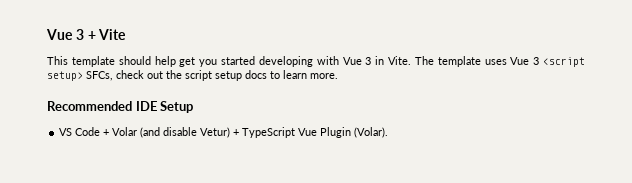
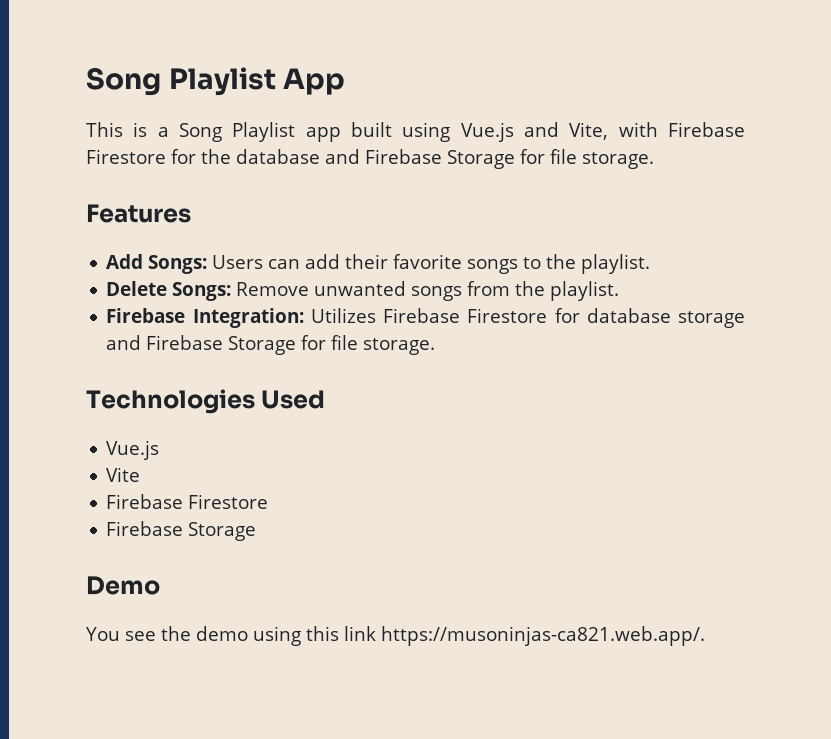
[46,29,127,40] [47,56,585,67] [47,70,338,81] [47,101,194,113] [59,127,389,138] Vue 3 + Vite // This template should help get you started developing with Vue 3 in Vite. The template uses Vue 3 <script setup> SFCs, check out the script setup docs to learn more. // Recommended IDE Setup // VS Code + Volar (and disable Vetur) + TypeScript Vue Plugin (Volar). -> [86,67,346,96] [86,122,745,142] [86,149,654,169] [86,204,191,223] [106,254,651,274] [106,281,620,301] [106,308,745,328] [106,335,436,355] [86,389,326,414] [106,440,160,460] [106,467,141,482] [106,494,269,509] [106,521,257,541] [86,576,160,595] [86,626,705,646] Song Playlist App // This is a Song Playlist app built using Vue.js and Vite, with Firebase Firestore for the database and Firebase Storage for file storage. // Features // Add Songs: Users can add their favorite songs to the playlist. // Delete Songs: Remove unwanted songs from the playlist. // Firebase Integration: Utilizes Firebase Firestore for database storage and Firebase Storage for file storage. // Technologies Used // Vue.js // Vite // Firebase Firestore // Firebase Storage // Demo // You see the demo using this link https://musoninjas-ca821.web.app/.

